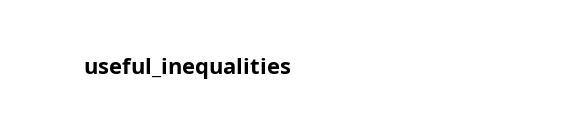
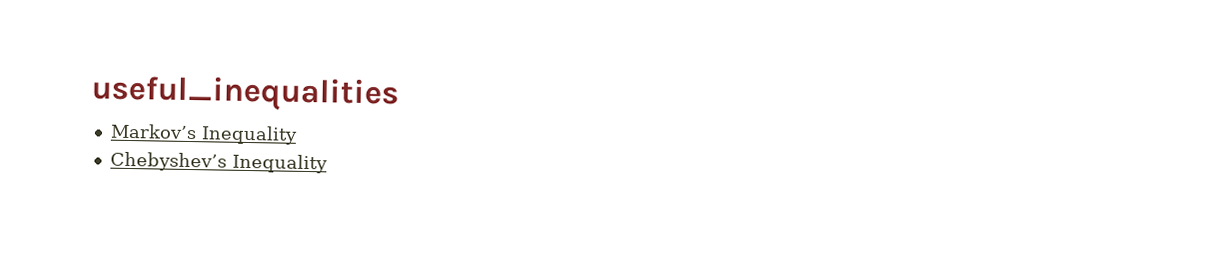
(291, 68) none -> [109,123,298,145] [109,151,328,174] // Markov’s Inequality // Chebyshev’s Inequality

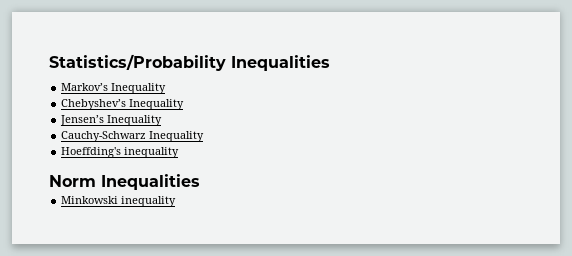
[91,74,399,113] useful_inequalities -> [49,54,330,71] Statistics/Probability Inequalities
(328, 163) none -> [60,115,163,126] [61,131,205,142] [61,147,180,158] [49,174,200,190] [61,196,177,207] // Jensen’s Inequality // Cauchy-Schwarz Inequality // Hoeffding's inequality // Norm Inequalities // Minkowski inequality

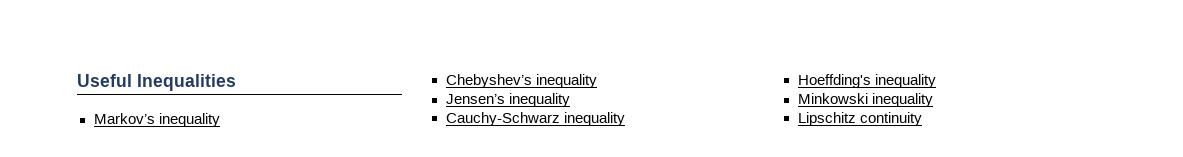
[49,54,226,71] Statistics/Probability -> [77,74,132,87] Useful
[111,83,167,94] Inequality -> [158,113,220,127] inequality
[129,99,185,110] Inequality -> [535,74,597,88] inequality
[107,115,163,126] Inequality -> [508,93,570,107] inequality
[149,131,205,142] Inequality -> [563,112,625,126] inequality
[49,174,200,190] // Norm Inequalities -> (936, 81) none
(177, 201) none -> [797,112,922,126] // Lipschitz continuity

